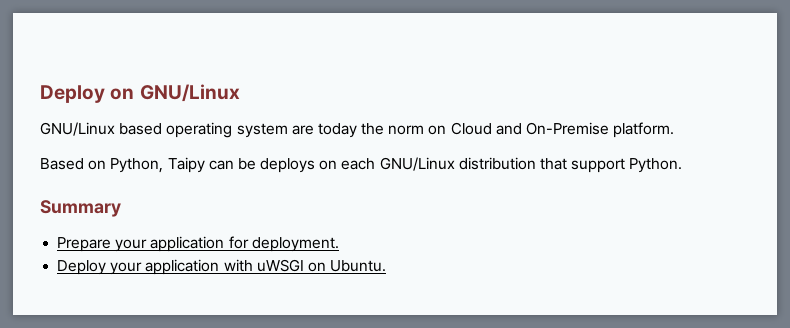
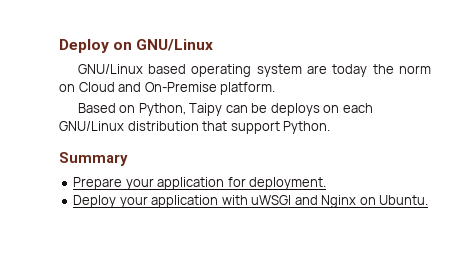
(304, 265) none -> [294,195,357,208] and Nginx

